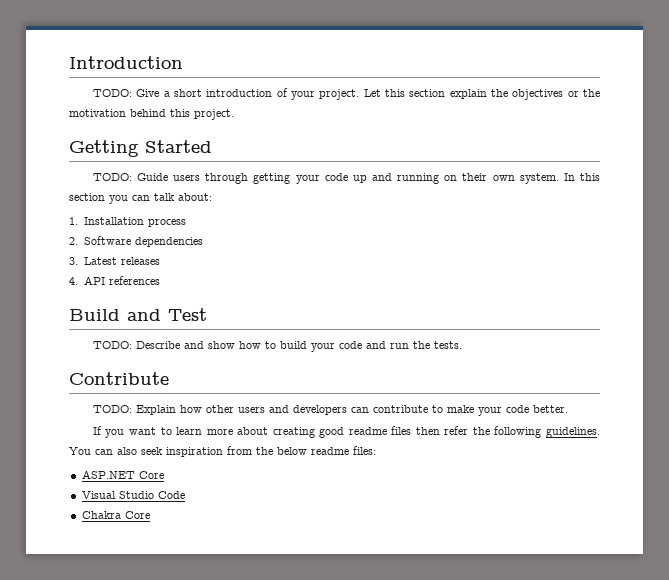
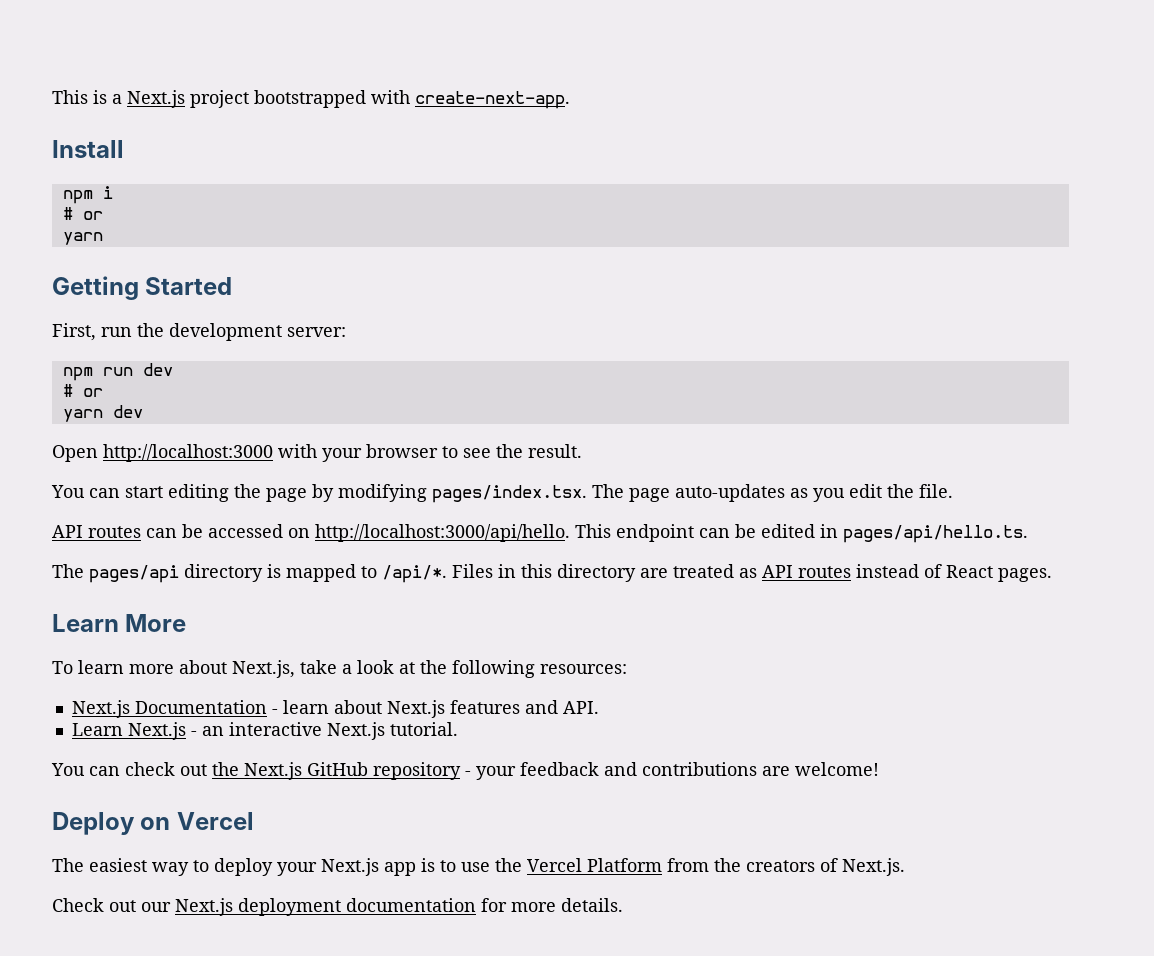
[69,56,183,69] [92,88,600,100] [69,109,234,120] [69,140,212,157] [92,173,600,184] [69,193,212,204] [69,217,186,227] [69,236,203,247] [69,257,160,265] [69,276,160,285] [69,308,207,321] [92,341,462,352] [69,372,169,385] [92,405,568,416] [92,426,600,438] [69,446,376,457] [81,470,164,479] [81,491,185,499] [81,511,150,519] Introduction // TODO: Give a short introduction of your project. Let this section explain the objectives or the motivation behind this project. // Getting Started // TODO: Guide users through getting your code up and running on their own system. In this section you can talk about: // 1. Installation process // 2. Software dependencies // 3. Latest releases // 4. API references // Build and Test // TODO: Describe and show how to build your code and run the tests. // Contribute // TODO: Explain how other users and developers can contribute to make your code better. // If you want to learn more about creating good readme files then refer the following guidelines. You can also seek inspiration from the below readme files: // ASP.NET Core // Visual Studio Code // Chakra Core -> [52,90,570,109] [52,140,124,158] [62,186,113,204] [62,207,103,220] [62,232,103,245] [52,276,233,300] [52,323,346,341] [62,363,173,381] [62,384,103,397] [62,405,143,422] [52,444,582,462] [51,484,953,503] [52,524,1028,543] [52,564,1052,583] [52,614,187,632] [52,660,627,678] [71,700,599,718] [71,722,458,740] [51,762,879,780] [52,812,254,835] [52,858,905,876] [52,898,623,916] This is a Next.js project bootstrapped with create-next-app. // Install // npm i // # or // yarn // Getting Started // First, run the development server: // npm run dev // # or // yarn dev // Open http://localhost:3000 with your browser to see the result. // You can start editing the page by modifying pages/index.tsx. The page auto-updates as you edit the file. // API routes can be accessed on http://localhost:3000/api/hello. This endpoint can be edited in pages/api/hello.ts. // The pages/api directory is mapped to /api/*. Files in this directory are treated as API routes instead of React pages. // Learn More // To learn more about Next.js, take a look at the following resources: // Next.js Documentation - learn about Next.js features and API. // Learn Next.js - an interactive Next.js tutorial. // You can check out the Next.js GitHub repository - your feedback and contributions are welcome! // Deploy on Vercel // The easiest way to deploy your Next.js app is to use the Vercel Platform from the creators of Next.js. // Check out our Next.js deployment documentation for more details.

